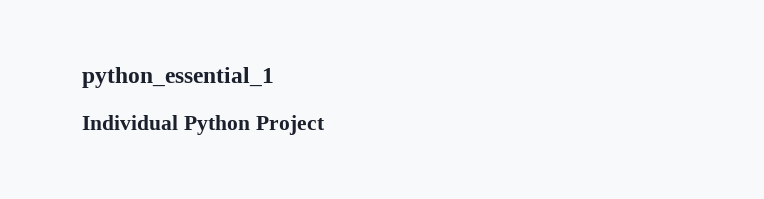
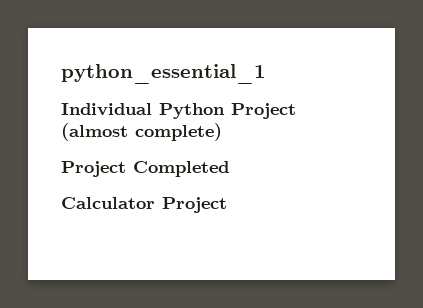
(325, 125) none -> [61,123,222,141] [61,161,229,177] [61,197,227,213] (almost complete) // Project Completed // Calculator Project

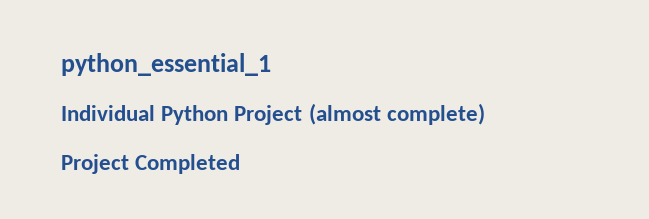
[61,197,227,213] // Calculator Project -> (241, 164) none

